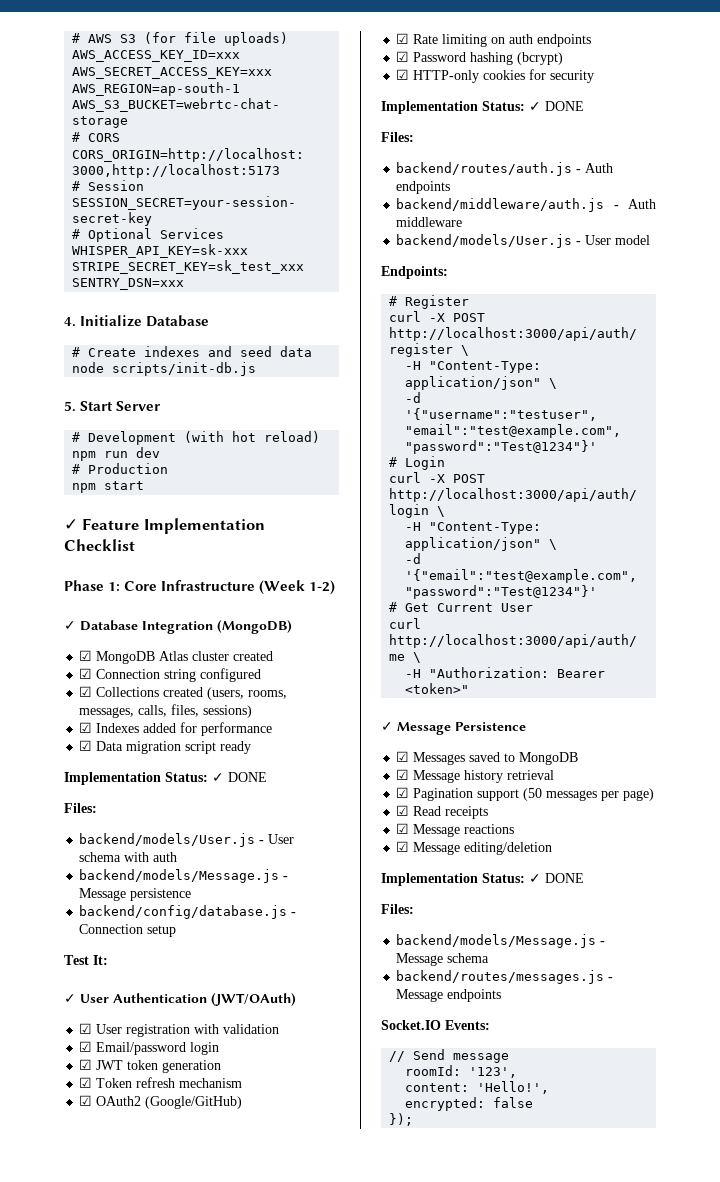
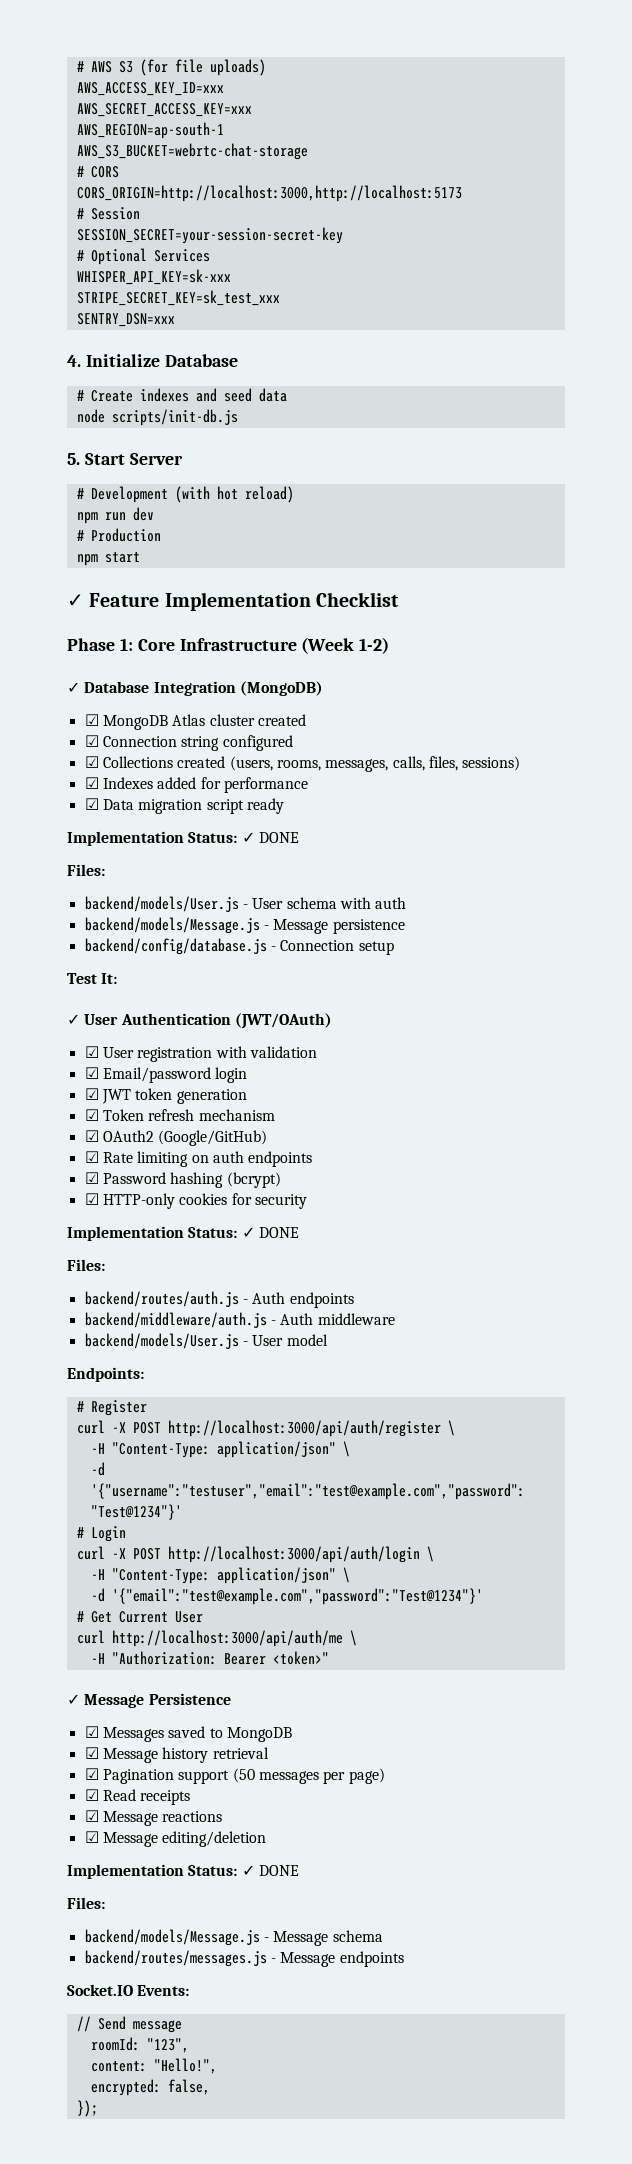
[469,1067,518,1078] '123', -> [146,2038,189,2053] "123",
[477,1081,550,1094] 'Hello!', -> [153,2058,217,2074] "Hello!",
[493,1097,534,1108] false -> [167,2079,210,2095] false,

